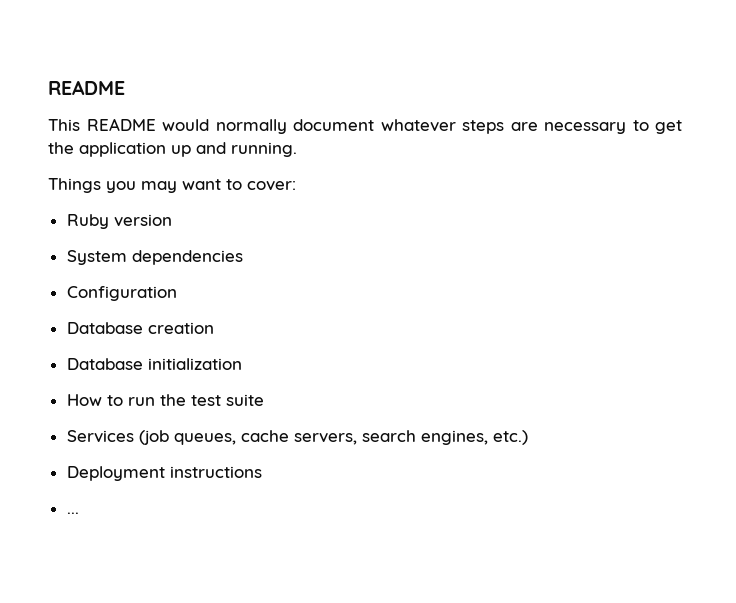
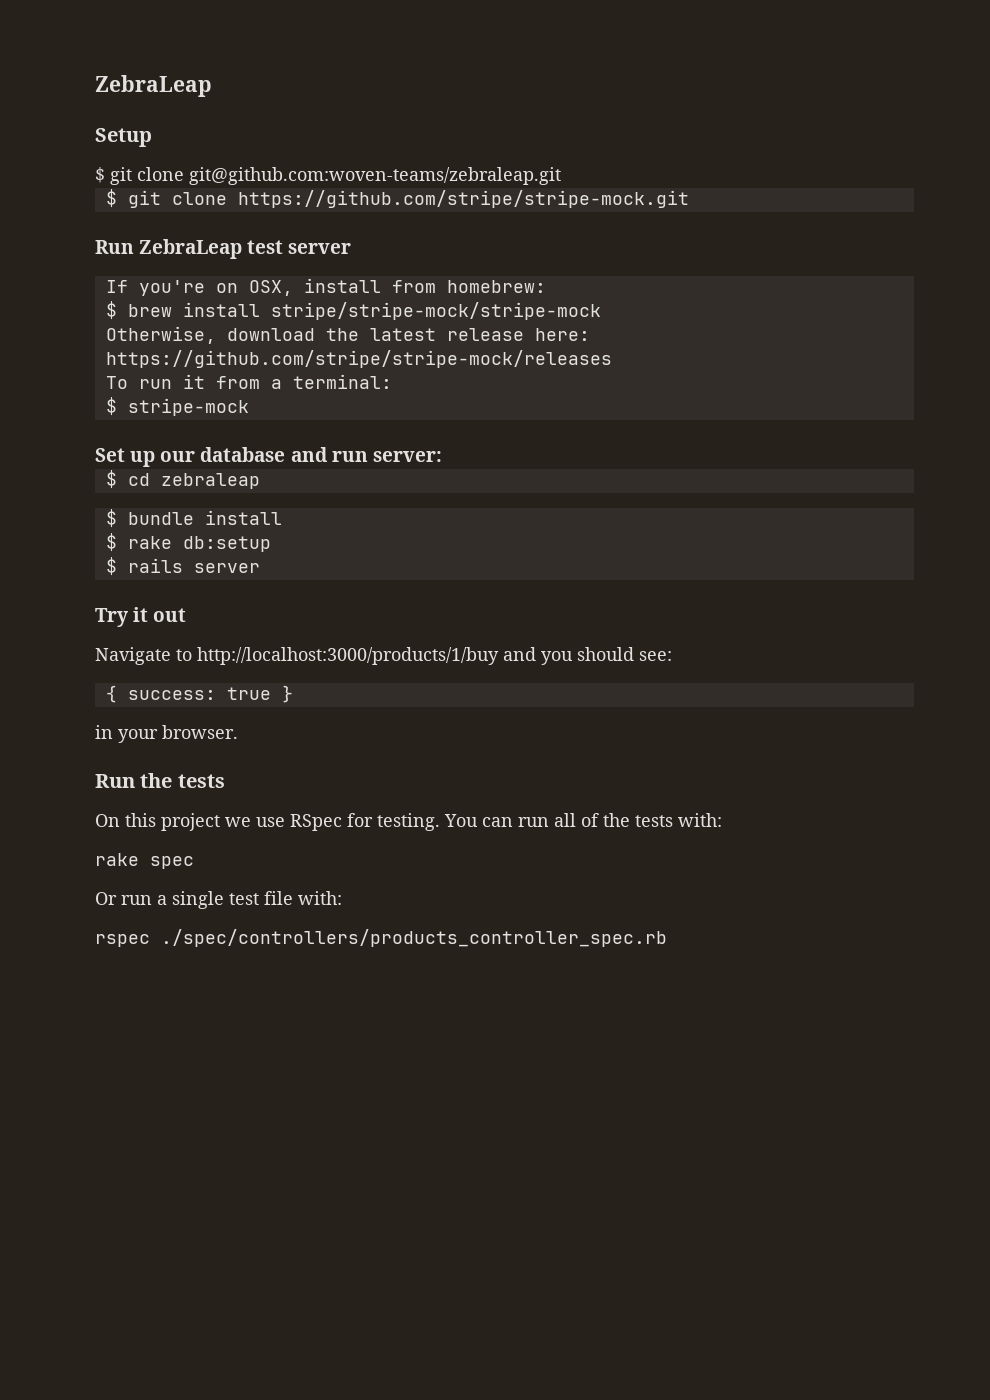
[48,80,125,95] [48,118,682,134] [48,142,297,157] [48,178,296,193] [66,214,172,229] [66,250,243,265] [66,286,177,301] [66,322,214,334] [66,358,242,370] [66,394,264,406] [66,430,528,445] [66,466,262,481] [66,512,79,514] README // This README would normally document whatever steps are necessary to get the application up and running. // Things you may want to cover: // Ruby version // System dependencies // Configuration // Database creation // Database initialization // How to run the test suite // Services (job queues, cache servers, search engines, etc.) // Deployment instructions // ... -> [95,75,212,97] [95,128,152,147] [95,167,561,185] [105,189,689,208] [95,239,352,259] [105,278,546,296] [105,301,601,320] [105,326,590,344] [105,350,612,368] [105,374,392,389] [105,397,249,416] [95,447,442,467] [105,470,260,489] [105,509,282,527] [105,533,271,552] [105,557,260,575] [95,607,187,627] [95,647,672,665] [105,685,293,703] [95,725,238,743] [95,773,225,788] [95,813,722,831] [95,853,194,869] [95,891,342,909] [95,929,667,947] ZebraLeap // Setup // $ git clone git@github.com:woven-teams/zebraleap.git // $ git clone https://github.com/stripe/stripe-mock.git // Run ZebraLeap test server // If you're on OSX, install from homebrew: // $ brew install stripe/stripe-mock/stripe-mock // Otherwise, download the latest release here: https://github.com/stripe/stripe-mock/releases // To run it from a terminal: // $ stripe-mock // Set up our database and run server: // $ cd zebraleap // $ bundle install // $ rake db:setup // $ rails server // Try it out // Navigate to http://localhost:3000/products/1/buy and you should see: // { success: true } // in your browser. // Run the tests // On this project we use RSpec for testing. You can run all of the tests with: // rake spec // Or run a single test file with: // rspec ./spec/controllers/products_controller_spec.rb

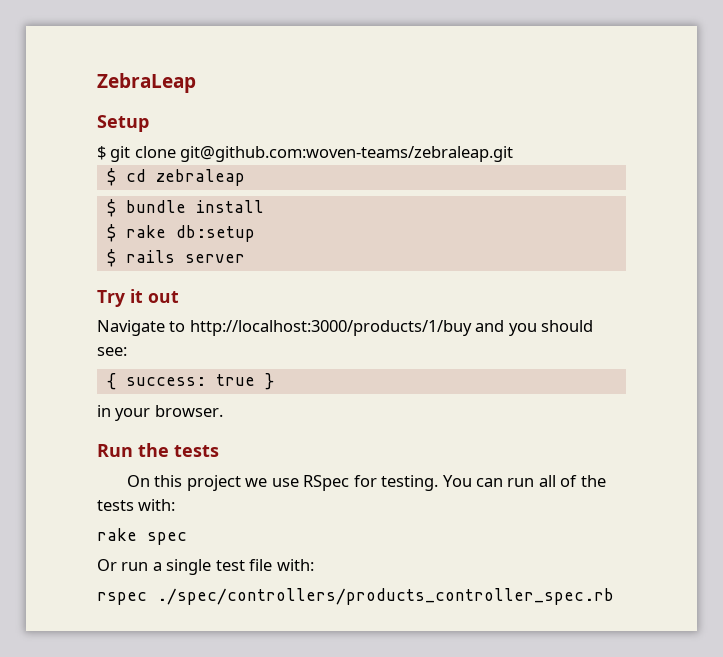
[105,189,689,208] [95,239,352,259] [105,278,546,296] [105,301,601,320] [105,326,590,344] [105,350,612,368] [105,374,392,389] [105,397,249,416] [95,447,442,467] // $ git clone https://github.com/stripe/stripe-mock.git // Run ZebraLeap test server // If you're on OSX, install from homebrew: // $ brew install stripe/stripe-mock/stripe-mock // Otherwise, download the latest release here: https://github.com/stripe/stripe-mock/releases // To run it from a terminal: // $ stripe-mock // Set up our database and run server: -> (514, 154) none

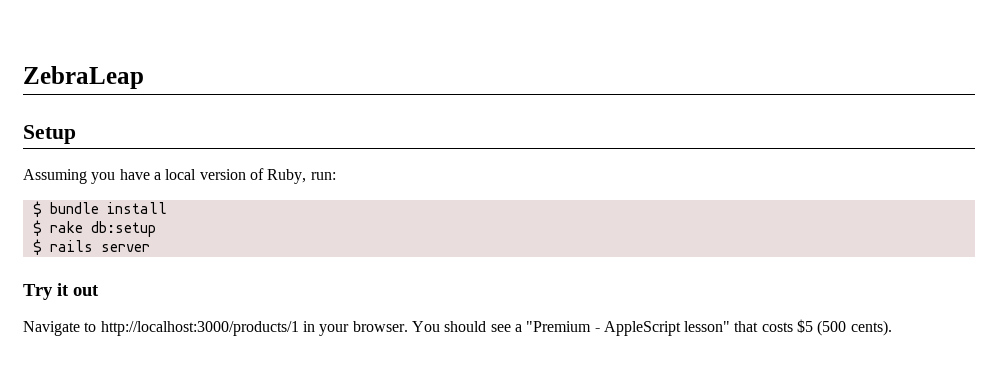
[97,146,514,162] [106,168,245,186] $ git clone git@github.com:woven-teams/zebraleap.git // $ cd zebraleap -> [23,168,336,184] Assuming you have a local version of Ruby, run:
[189,320,594,336] [97,347,127,356] [106,373,274,390] [97,405,223,421] [97,443,219,457] [126,475,606,491] [97,499,176,511] [97,528,187,545] [97,559,314,575] [97,588,614,605] http://localhost:3000/products/1/buy and you should see: // { success: true } // in your browser. // Run the tests // On this project we use RSpec for testing. You can run all of the tests with: // rake spec // Or run a single test file with: // rspec ./spec/controllers/products_controller_spec.rb -> [100,319,892,336] http://localhost:3000/products/1 in your browser. You should see a "Premium - AppleScript lesson" that costs $5 (500 cents).

